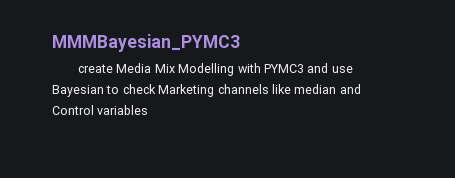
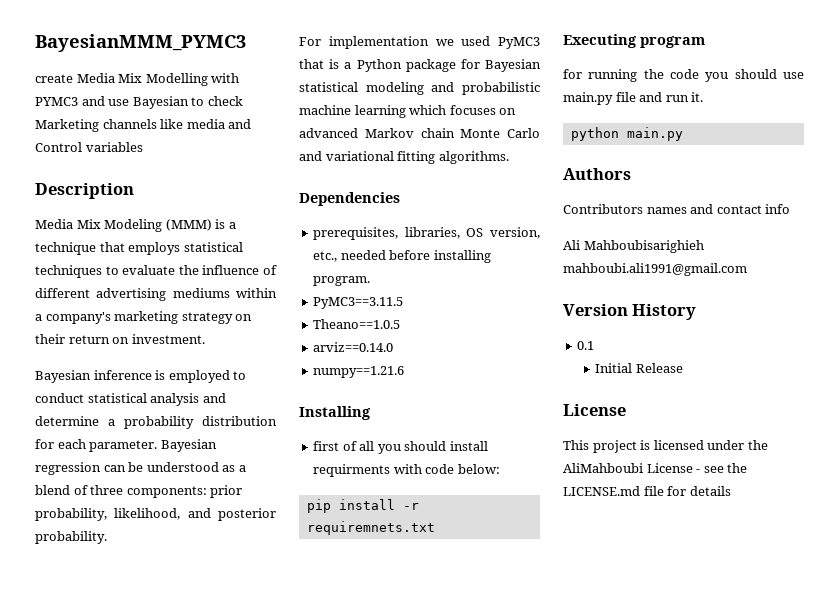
[52,34,240,52] MMMBayesian_PYMC3 -> [35,34,246,52] BayesianMMM_PYMC3
[294,84,337,94] median -> [186,119,225,129] media
(149, 110) none -> [35,183,134,199] [35,219,236,232] [35,242,243,255] [35,265,277,278] [35,288,277,301] [35,311,253,324] [35,334,205,344] [35,370,247,383] [35,393,226,406] [35,416,277,429] [35,439,217,452] [35,462,246,475] [35,485,243,498] [35,508,276,521] [35,531,107,544] [299,36,540,49] [299,59,541,72] [299,82,540,95] [299,105,517,118] [299,128,540,138] [299,151,509,164] [299,192,400,206] [313,227,540,240] [313,250,491,263] [313,276,371,286] [313,297,404,309] [313,319,401,329] [313,342,394,352] [313,366,405,378] [299,406,371,420] [313,441,488,454] [313,464,500,477] [306,499,419,513] [306,521,435,535] [563,34,705,48] [563,69,804,82] [563,92,704,105] [570,127,683,141] [563,168,631,180] [563,204,791,214] [563,240,704,253] [563,263,747,276] [563,304,697,320] [577,341,595,350] [595,363,683,373] [563,404,626,416] [563,440,768,453] [563,463,748,473] [563,486,731,496] // Description // Media Mix Modeling (MMM) is a technique that employs statistical techniques to evaluate the influence of different advertising mediums within a company's marketing strategy on their return on investment. // Bayesian inference is employed to conduct statistical analysis and determine a probability distribution for each parameter. Bayesian regression can be understood as a blend of three components: prior probability, likelihood, and posterior probability. // For implementation we used PyMC3 that is a Python package for Bayesian statistical modeling and probabilistic machine learning which focuses on advanced Markov chain Monte Carlo and variational fitting algorithms. // Dependencies // prerequisites, libraries, OS version, etc., needed before installing program. // PyMC3==3.11.5 // Theano==1.0.5 // arviz==0.14.0 // numpy==1.21.6 // Installing // first of all you should install requirments with code below: // pip install -r requiremnets.txt // Executing program // for running the code you should use main.py file and run it. // python main.py // Authors // Contributors names and contact info // Ali Mahboubisarighieh mahboubi.ali1991@gmail.com // Version History // 0.1 // Initial Release // License // This project is licensed under the AliMahboubi License - see the LICENSE.md file for details

